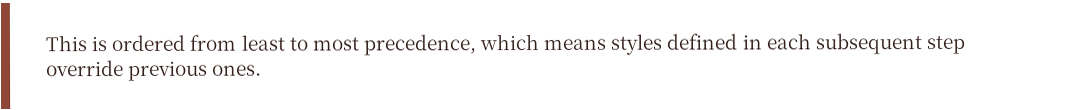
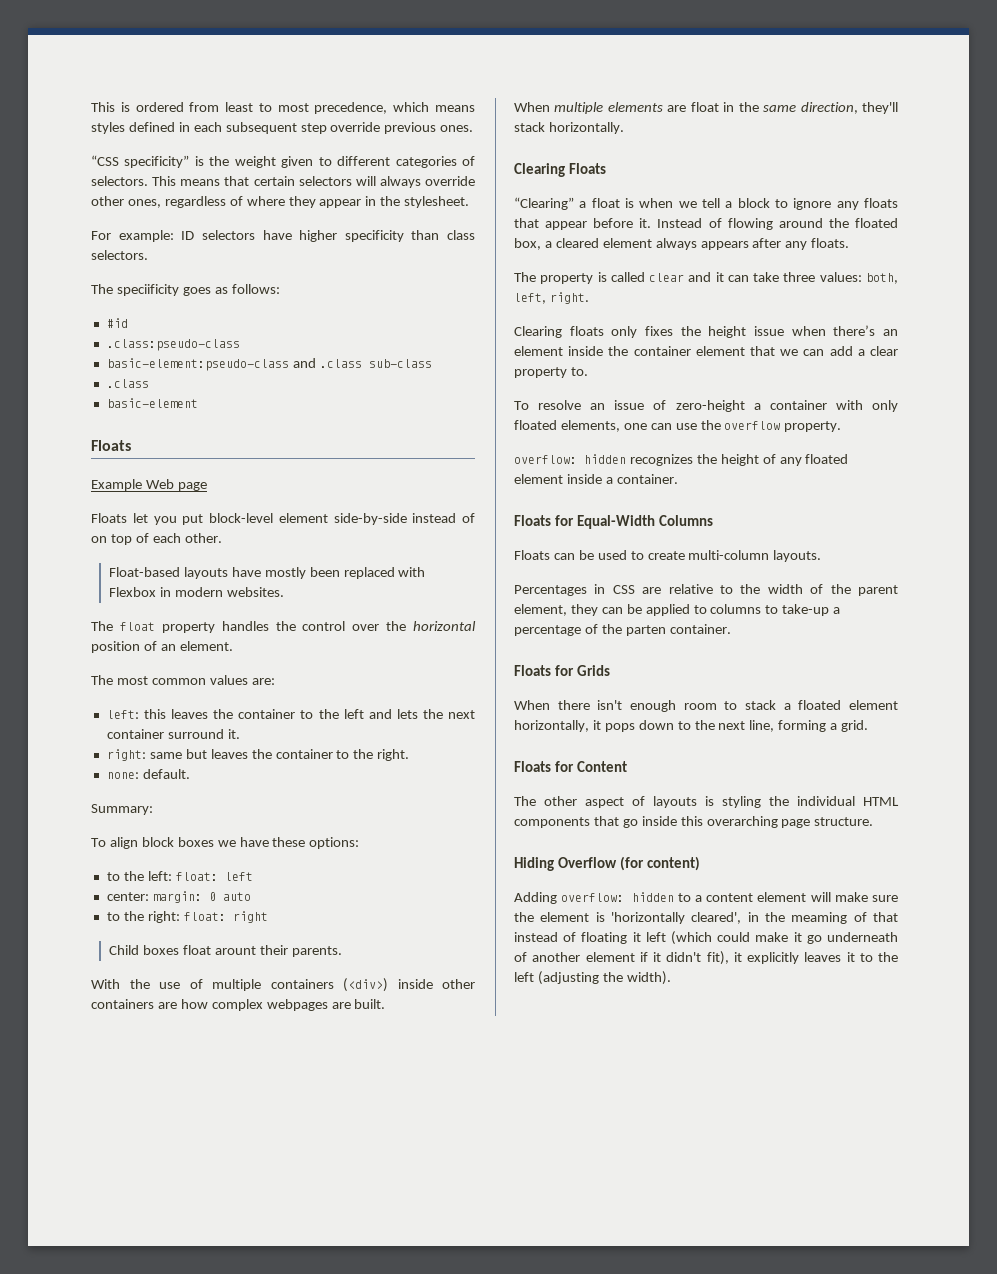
(263, 70) none -> [91,155,476,168] [91,176,475,188] [91,196,470,208] [91,230,475,242] [91,250,148,260] [91,284,280,296] [106,318,128,328] [106,339,240,351] [106,358,432,371] [106,379,149,388] [106,398,198,408] [91,440,131,451] [91,479,207,491] [91,513,475,525] [91,533,222,545] [108,567,426,579] [108,587,284,597] [91,621,476,633] [91,641,233,653] [91,675,275,685] [106,709,476,719] [106,729,240,739] [106,749,410,761] [106,769,190,779] [91,804,153,815] [91,837,360,849] [106,871,253,881] [106,891,251,903] [106,911,268,923] [108,945,342,957] [91,978,475,992] [91,999,386,1011] [514,102,898,114] [514,122,624,134] [514,163,607,177] [514,197,898,210] [514,218,898,230] [514,238,850,250] [514,272,898,284] [514,292,589,304] [514,325,898,338] [514,346,898,356] [514,367,588,378] [514,400,898,412] [514,420,842,432] [514,454,849,466] [514,474,678,484] [514,515,714,529] [514,550,822,562] [514,584,898,596] [514,604,841,616] [514,624,731,636] [514,665,610,676] [514,700,898,712] [514,720,869,732] [514,761,627,772] [514,796,899,808] [514,816,874,828] [514,856,700,871] [514,892,898,904] [514,912,898,924] [514,931,898,945] [514,951,898,965] [514,971,671,985] // “CSS specificity” is the weight given to different categories of selectors. This means that certain selectors will always override other ones, regardless of where they appear in the stylesheet. // For example: ID selectors have higher specificity than class selectors. // The speciificity goes as follows: // #id // .class:pseudo-class // basic-element:pseudo-class and .class sub-class // .class // basic-element // Floats // Example Web page // Floats let you put block-level element side-by-side instead of on top of each other. // Float-based layouts have mostly been replaced with Flexbox in modern websites. // The float property handles the control over the horizontal position of an element. // The most common values are: // left: this leaves the container to the left and lets the next container surround it. // right: same but leaves the container to the right. // none: default. // Summary: // To align block boxes we have these options: // to the left: float: left // center: margin: 0 auto // to the right: float: right // Child boxes float arount their parents. // With the use of multiple containers (<div>) inside other containers are how complex webpages are built. // When multiple elements are float in the same direction, they'll stack horizontally. // Clearing Floats // “Clearing” a float is when we tell a block to ignore any floats that appear before it. Instead of flowing around the floated box, a cleared element always appears after any floats. // The property is called clear and it can take three values: both, left, right. // Clearing floats only fixes the height issue when there’s an element inside the container element that we can add a clear property to. // To resolve an issue of zero-height a container with only floated elements, one can use the overflow property. // overflow: hidden recognizes the height of any floated element inside a container. // Floats for Equal-Width Columns // Floats can be used to create multi-column layouts. // Percentages in CSS are relative to the width of the parent element, they can be applied to columns to take-up a percentage of the parten container. // Floats for Grids // When there isn't enough room to stack a floated element horizontally, it pops down to the next line, forming a grid. // Floats for Content // The other aspect of layouts is styling the individual HTML components that go inside this overarching page structure. // Hiding Overflow (for content) // Adding overflow: hidden to a content element will make sure the element is 'horizontally cleared', in the meaming of that instead of floating it left (which could make it go underneath of another element if it didn't fit), it explicitly leaves it to the left (adjusting the width).

